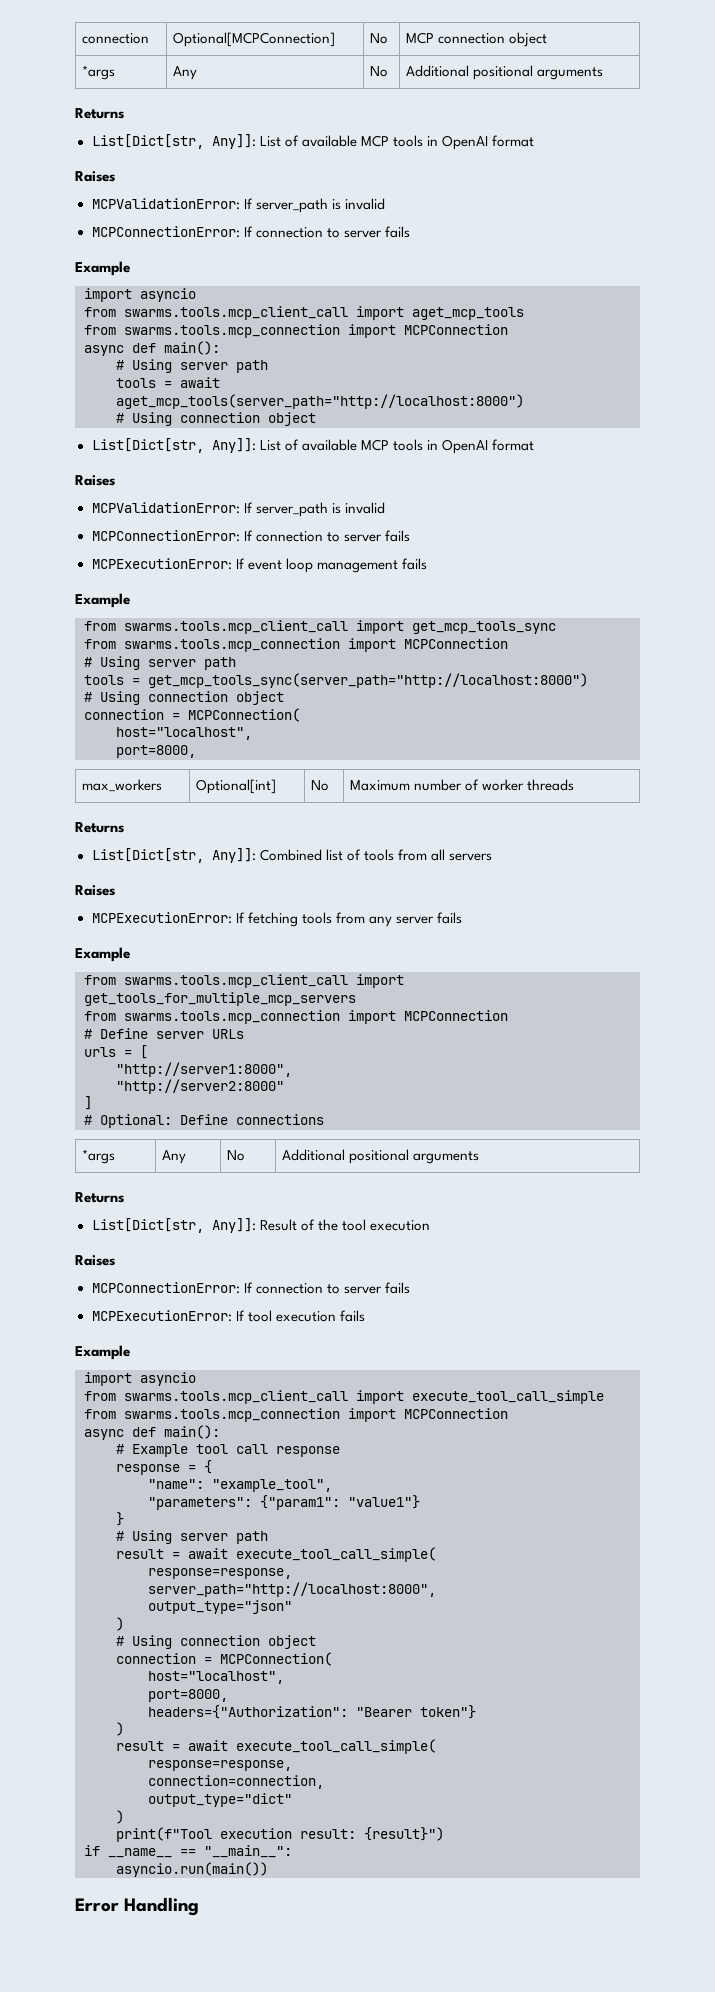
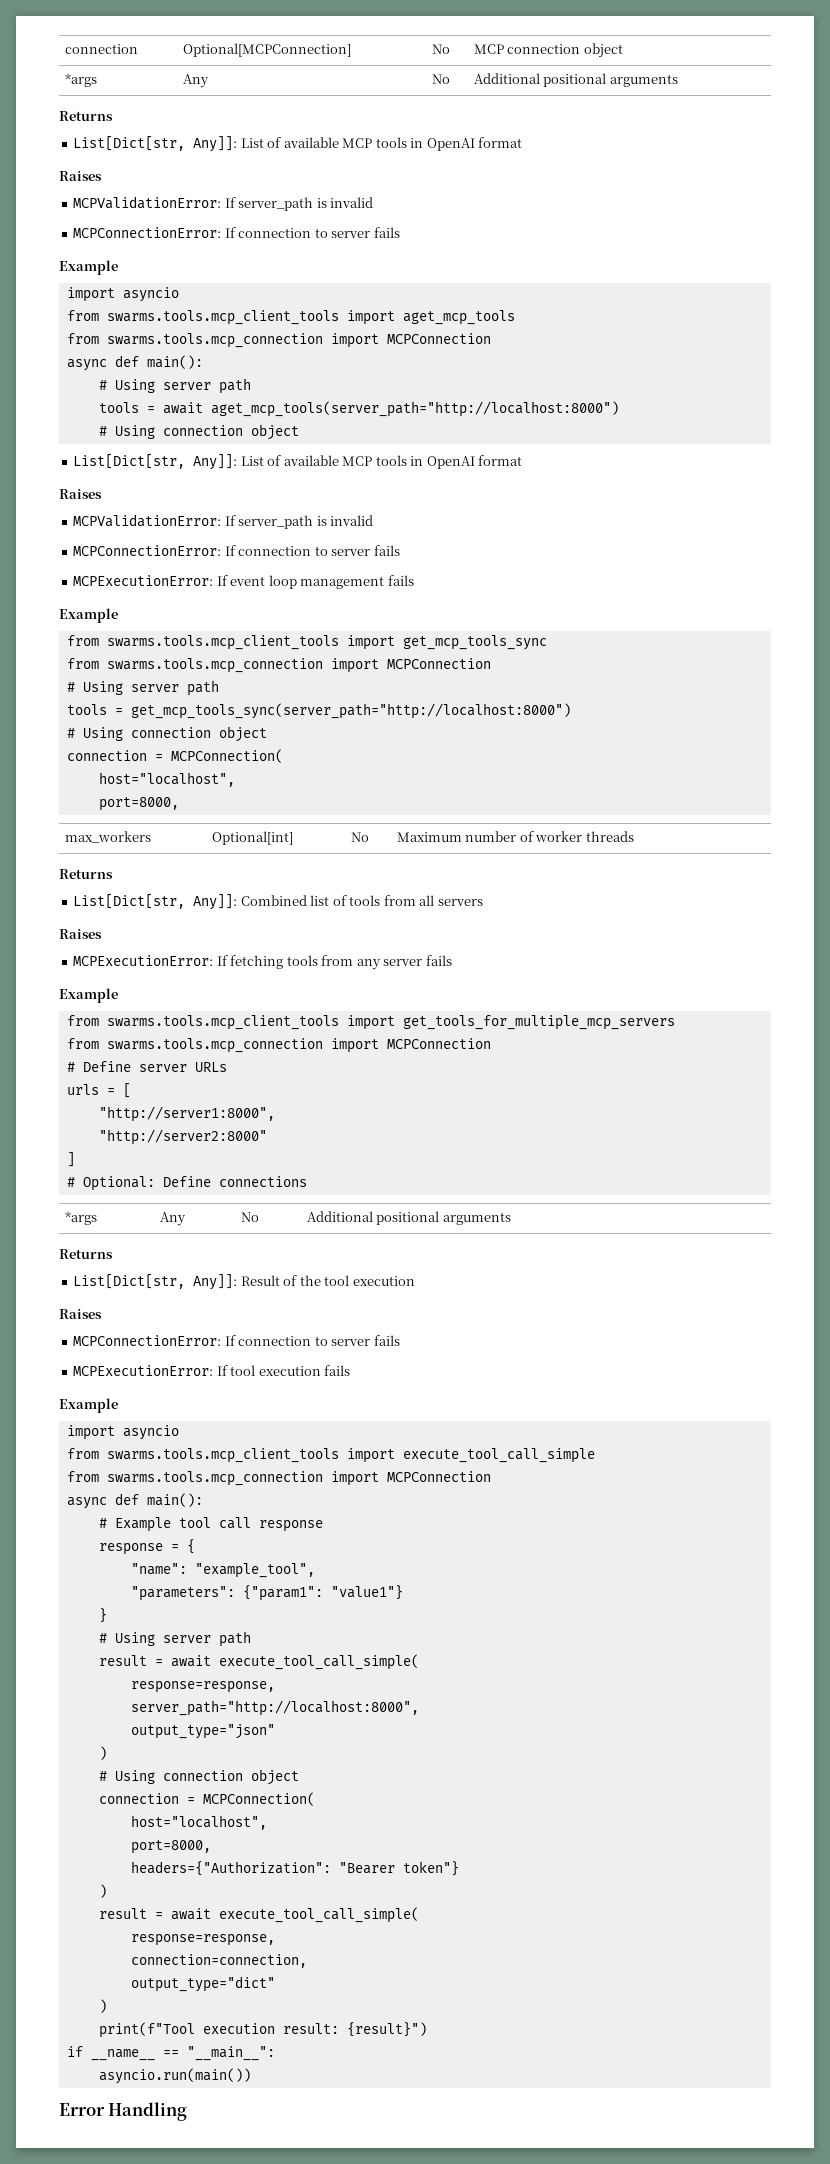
[124,306,348,320] swarms.tools.mcp_client_call -> [106,310,339,325] swarms.tools.mcp_client_tools
[124,620,348,634] swarms.tools.mcp_client_call -> [106,635,339,650] swarms.tools.mcp_client_tools
[124,974,348,988] swarms.tools.mcp_client_call -> [106,1015,339,1030] swarms.tools.mcp_client_tools
[124,1390,348,1404] swarms.tools.mcp_client_call -> [106,1448,339,1463] swarms.tools.mcp_client_tools

